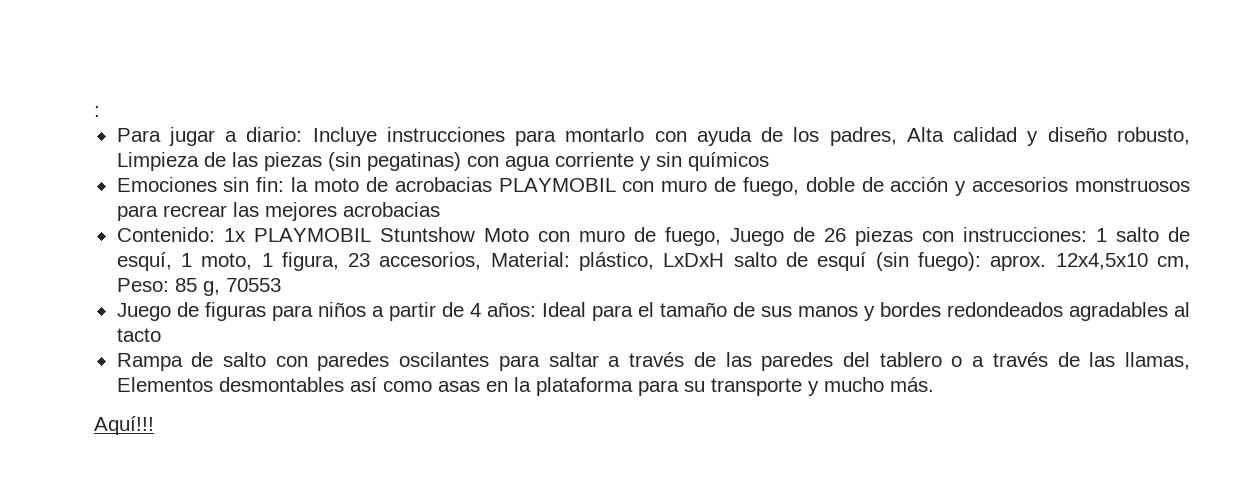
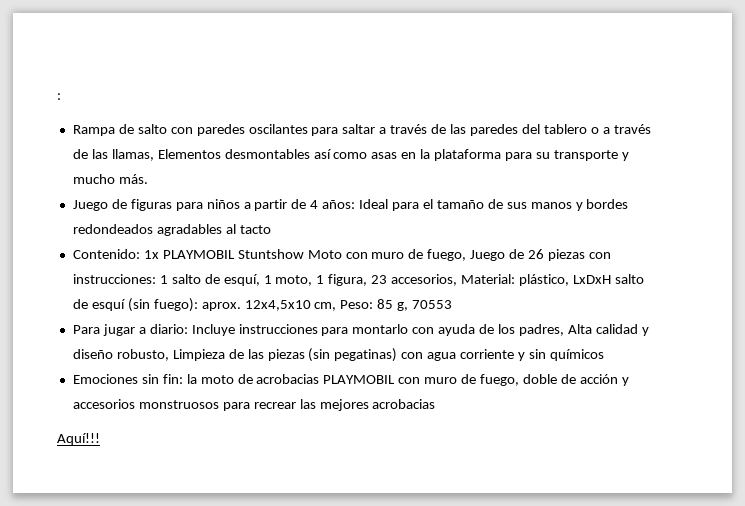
(100, 111) none -> [72,124,651,136] [72,149,629,161] [72,174,148,184] [72,199,629,211] [72,224,271,236] [72,249,611,261] [72,274,644,286] [72,298,453,312] // Rampa de salto con paredes oscilantes para saltar a través de las paredes del tablero o a través de las llamas, Elementos desmontables así como asas en la plataforma para su transporte y mucho más. // Juego de figuras para niños a partir de 4 años: Ideal para el tamaño de sus manos y bordes redondeados agradables al tacto // Contenido: 1x PLAYMOBIL Stuntshow Moto con muro de fuego, Juego de 26 piezas con instrucciones: 1 salto de esquí, 1 moto, 1 figura, 23 accesorios, Material: plástico, LxDxH salto de esquí (sin fuego): aprox. 12x4,5x10 cm, Peso: 85 g, 70553
[116,227,1190,246] [116,252,1191,271] [116,278,281,296] [116,302,1191,321] [116,328,161,342] [116,352,1190,371] [116,377,934,396] // Contenido: 1x PLAYMOBIL Stuntshow Moto con muro de fuego, Juego de 26 piezas con instrucciones: 1 salto de esquí, 1 moto, 1 figura, 23 accesorios, Material: plástico, LxDxH salto de esquí (sin fuego): aprox. 12x4,5x10 cm, Peso: 85 g, 70553 // Juego de figuras para niños a partir de 4 años: Ideal para el tamaño de sus manos y bordes redondeados agradables al tacto // Rampa de salto con paredes oscilantes para saltar a través de las paredes del tablero o a través de las llamas, Elementos desmontables así como asas en la plataforma para su transporte y mucho más. -> (436, 404) none

